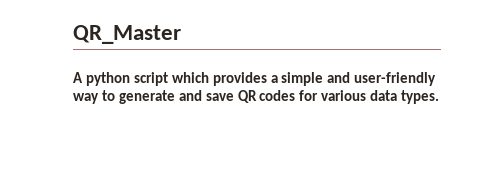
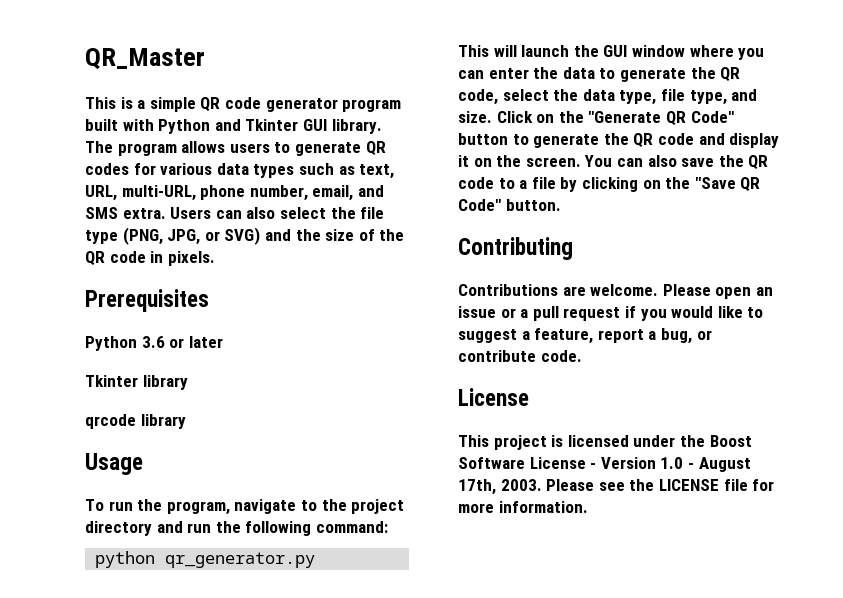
[73,72,437,86] [73,90,234,104] A python script which provides a simple and user-friendly way to generate and save -> [85,97,402,112] [85,119,382,134] [85,141,361,156] This is a simple QR code generator program built with Python and Tkinter GUI library. The program allows users to generate
[401,90,440,104] types. -> [253,163,395,179] [85,185,384,201] [85,207,385,219] [85,227,405,245] [85,251,215,266] [85,289,209,312] [85,336,223,351] [85,375,188,390] [85,414,186,429] [85,453,143,475] [85,499,405,515] [85,521,388,536] [95,551,316,568] [458,45,765,60] [458,67,741,82] [458,89,758,105] [458,111,734,125] [458,133,780,148] [458,155,769,169] [458,177,761,192] [458,199,561,211] [458,237,573,260] [458,284,773,299] [458,306,764,321] [458,328,712,344] [458,350,582,362] [458,388,529,406] [458,435,752,450] [458,457,751,472] [458,479,775,495] [458,501,588,513] types such as text, URL, multi-URL, phone number, email, and SMS extra. Users can also select the file type (PNG, JPG, or SVG) and the size of the QR code in pixels. // Prerequisites // Python 3.6 or later // Tkinter library // qrcode library // Usage // To run the program, navigate to the project directory and run the following command: // python qr_generator.py // This will launch the GUI window where you can enter the data to generate the QR code, select the data type, file type, and size. Click on the "Generate QR Code" button to generate the QR code and display it on the screen. You can also save the QR code to a file by clicking on the "Save QR Code" button. // Contributing // Contributions are welcome. Please open an issue or a pull request if you would like to suggest a feature, report a bug, or contribute code. // License // This project is licensed under the Boost Software License - Version 1.0 - August 17th, 2003. Please see the LICENSE file for more information.

